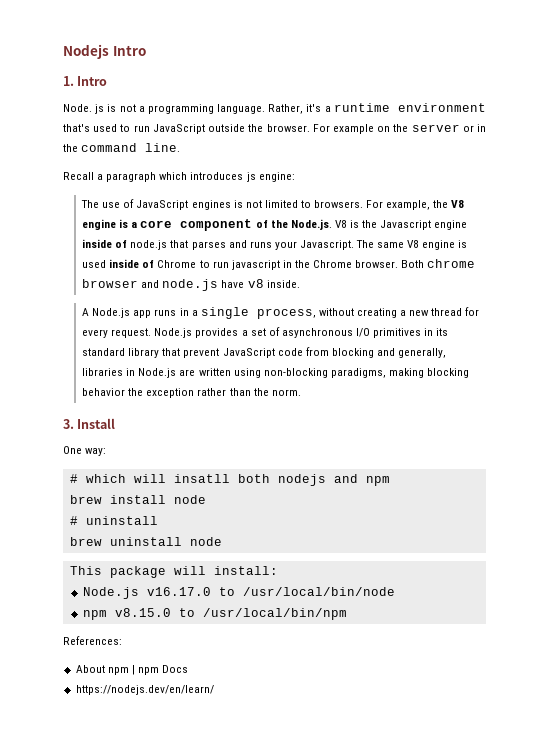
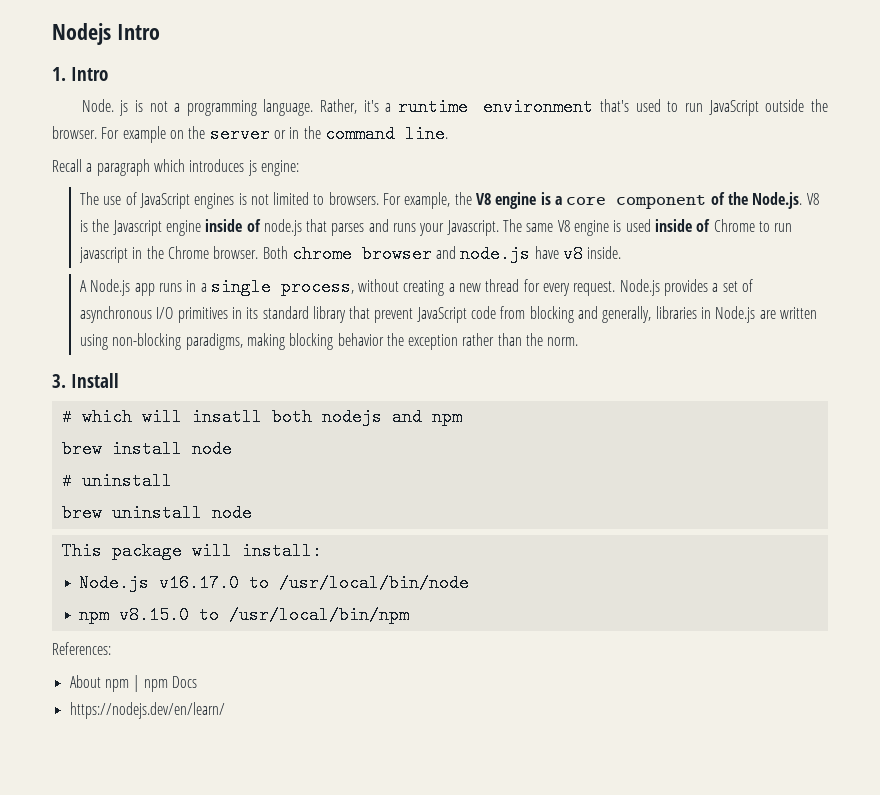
[63,446,107,456] // One way: -> (119, 380) none

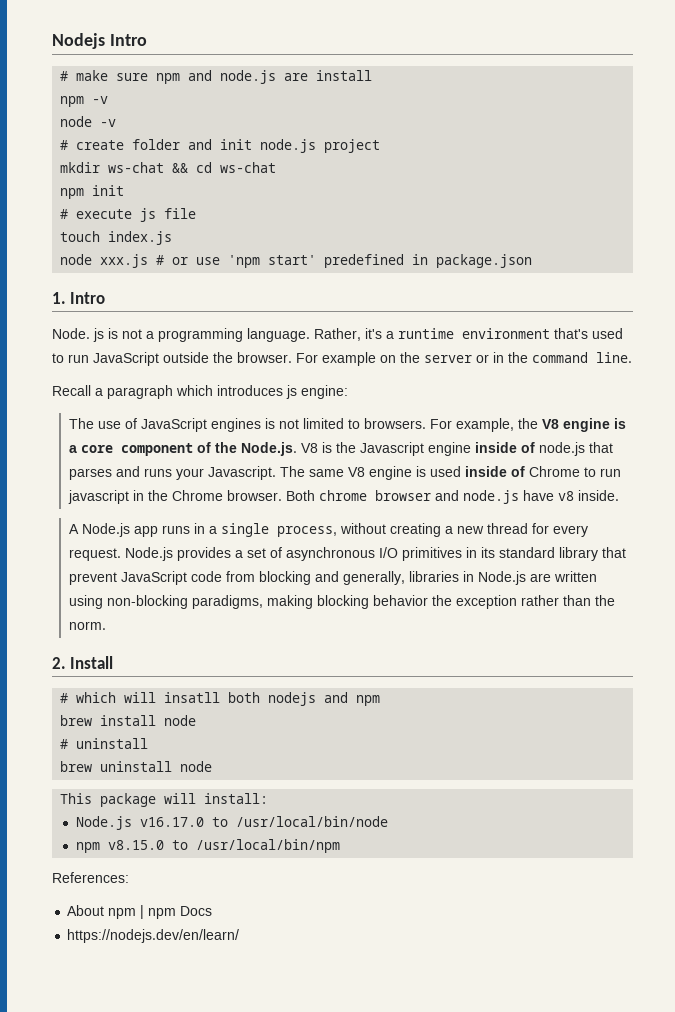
(160, 32) none -> [60,70,373,84] [60,96,109,107] [60,116,117,127] [60,139,381,153] [60,162,277,173] [60,185,125,199] [60,208,197,222] [60,231,173,245] [60,254,533,268] // # make sure npm and node.js are install // npm -v // node -v // # create folder and init node.js project // mkdir ws-chat && cd ws-chat // npm init // # execute js file // touch index.js // node xxx.js # or use 'npm start' predefined in package.json
[52,374,66,388] 3. -> [52,657,66,669] 2.

